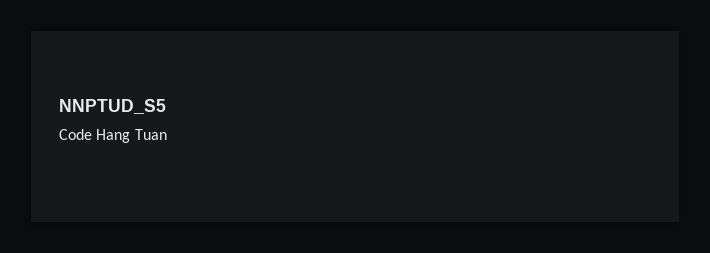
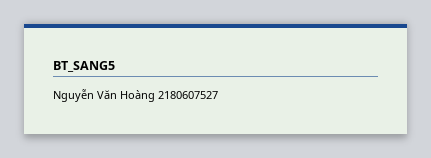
[59,99,166,114] [59,129,167,143] NNPTUD_S5 // Code Hang Tuan -> [53,61,115,72] [53,89,218,102] BT_SANG5 // Nguyễn Văn Hoàng 2180607527

